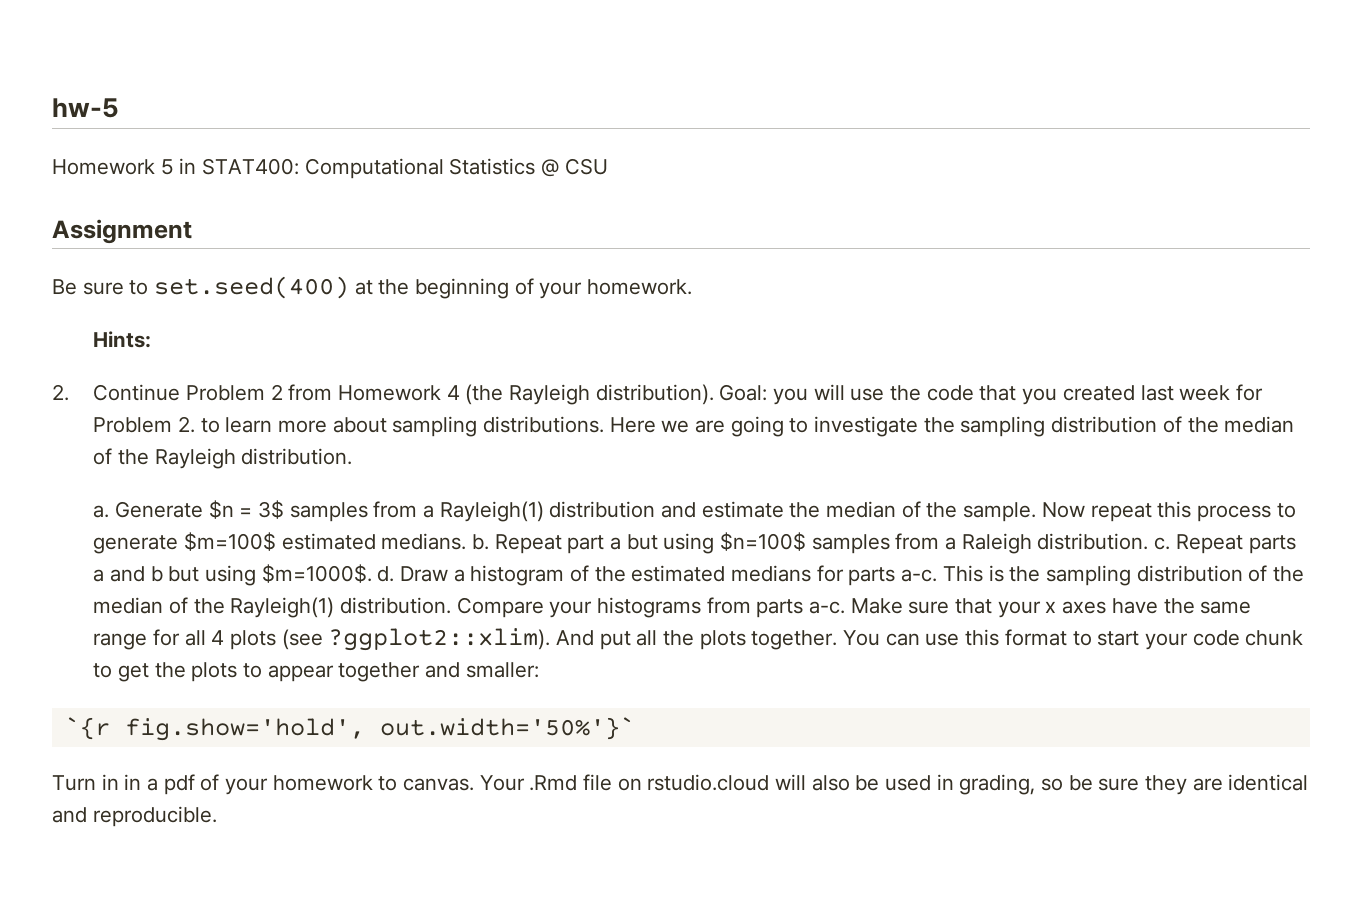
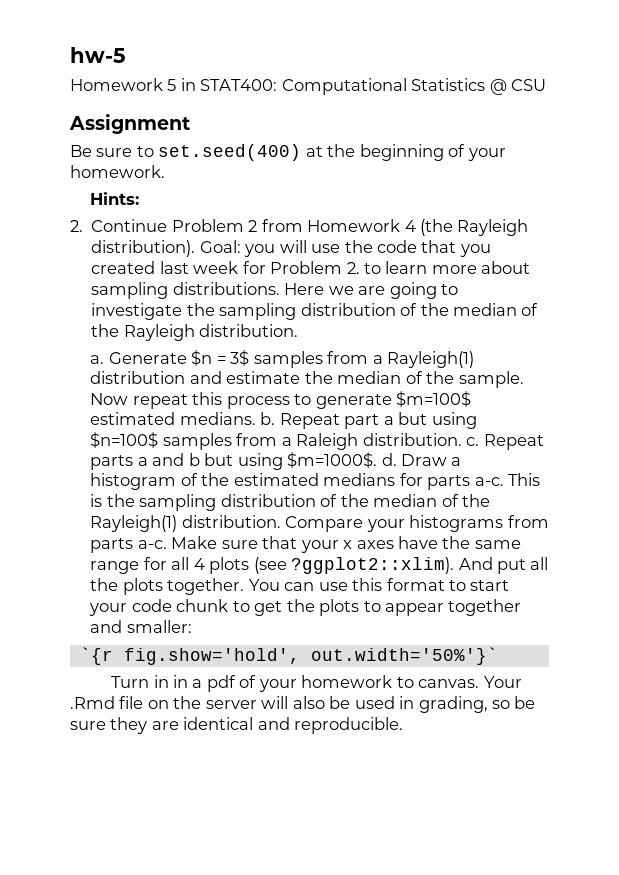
[647,774,770,791] rstudio.cloud -> [173,696,257,709] the server

